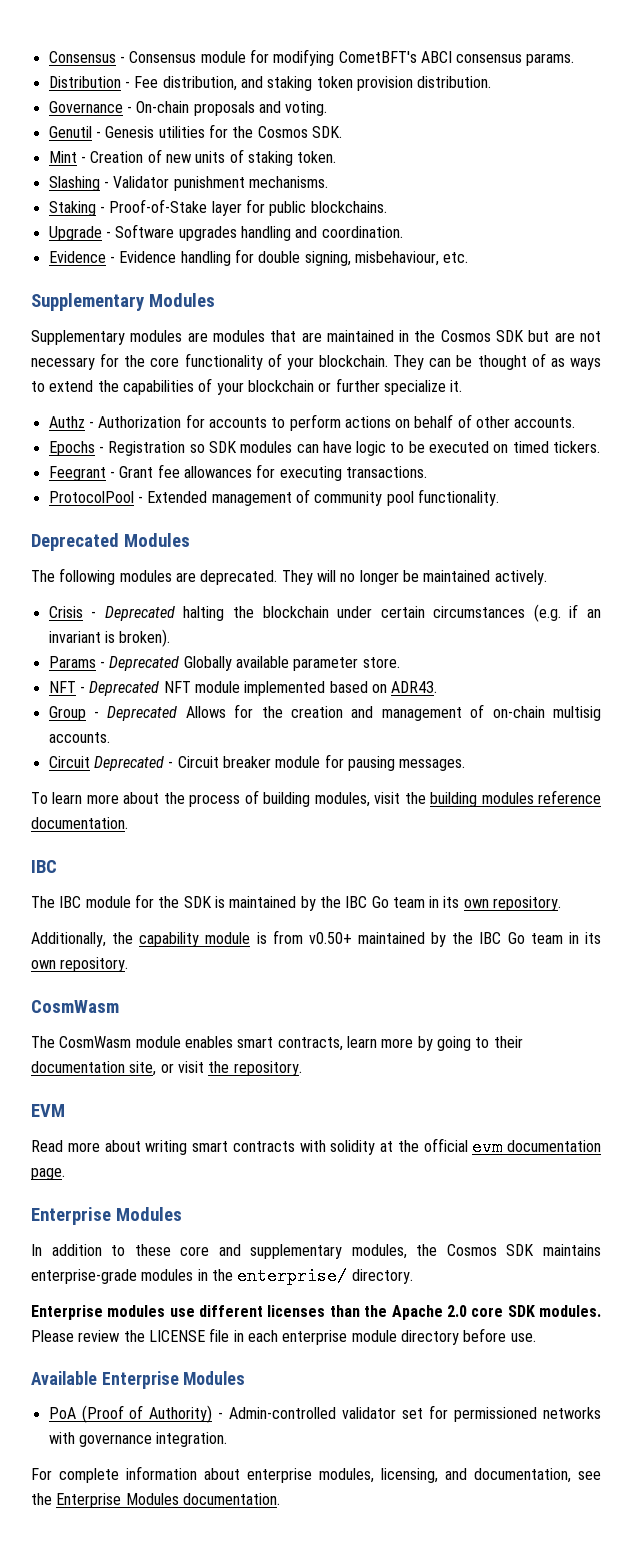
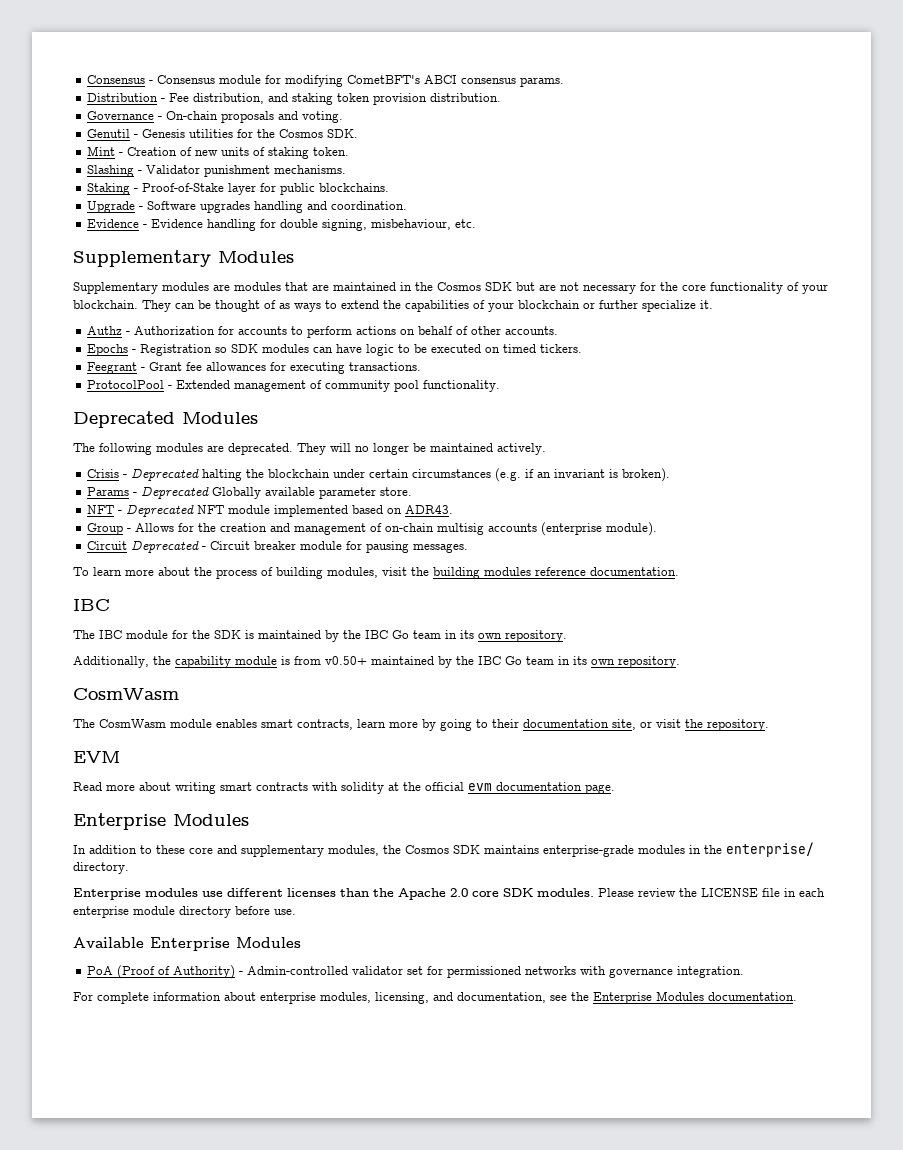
[107,706,178,721] Deprecated -> (132, 530) none
[48,732,110,743] accounts. -> [488,522,658,536] accounts (enterprise module).

